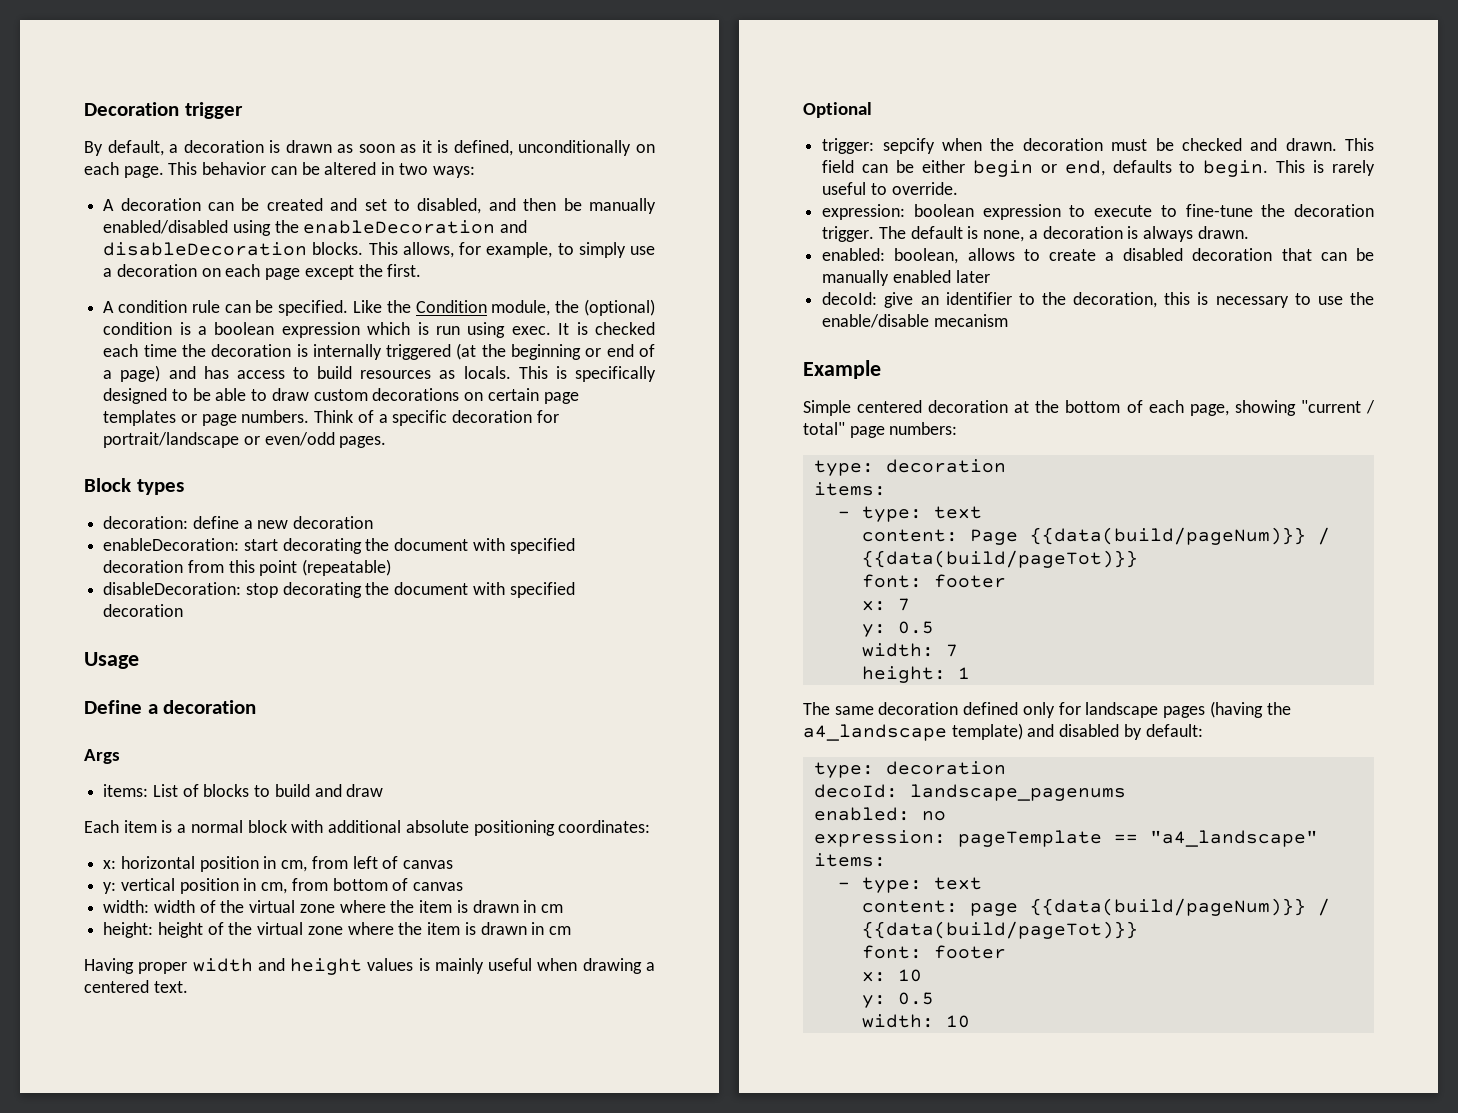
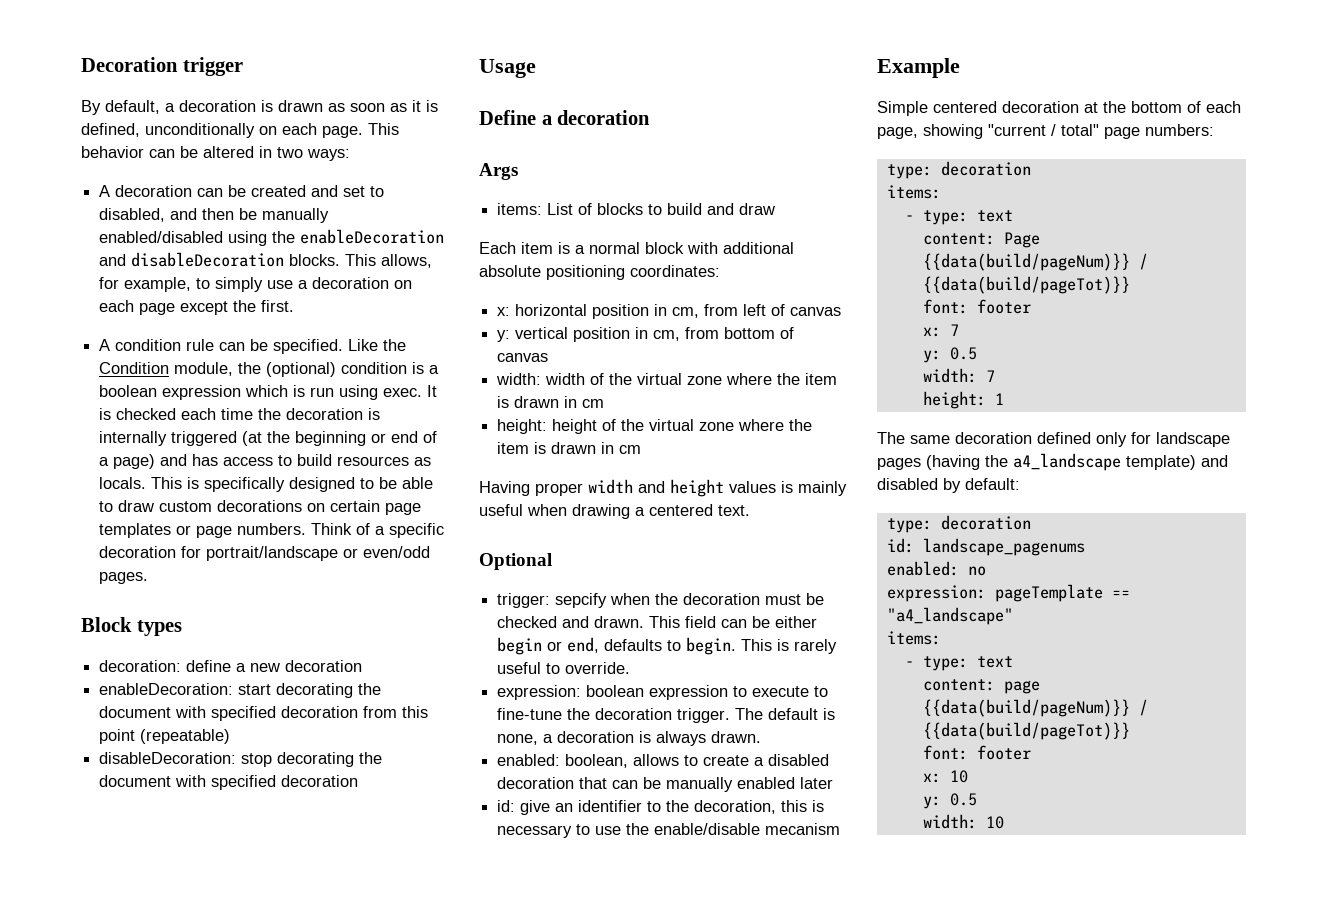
[822,292,878,305] decoId: -> [497,800,516,812] id:
[813,784,898,798] decoId: -> [886,538,914,553] id:

